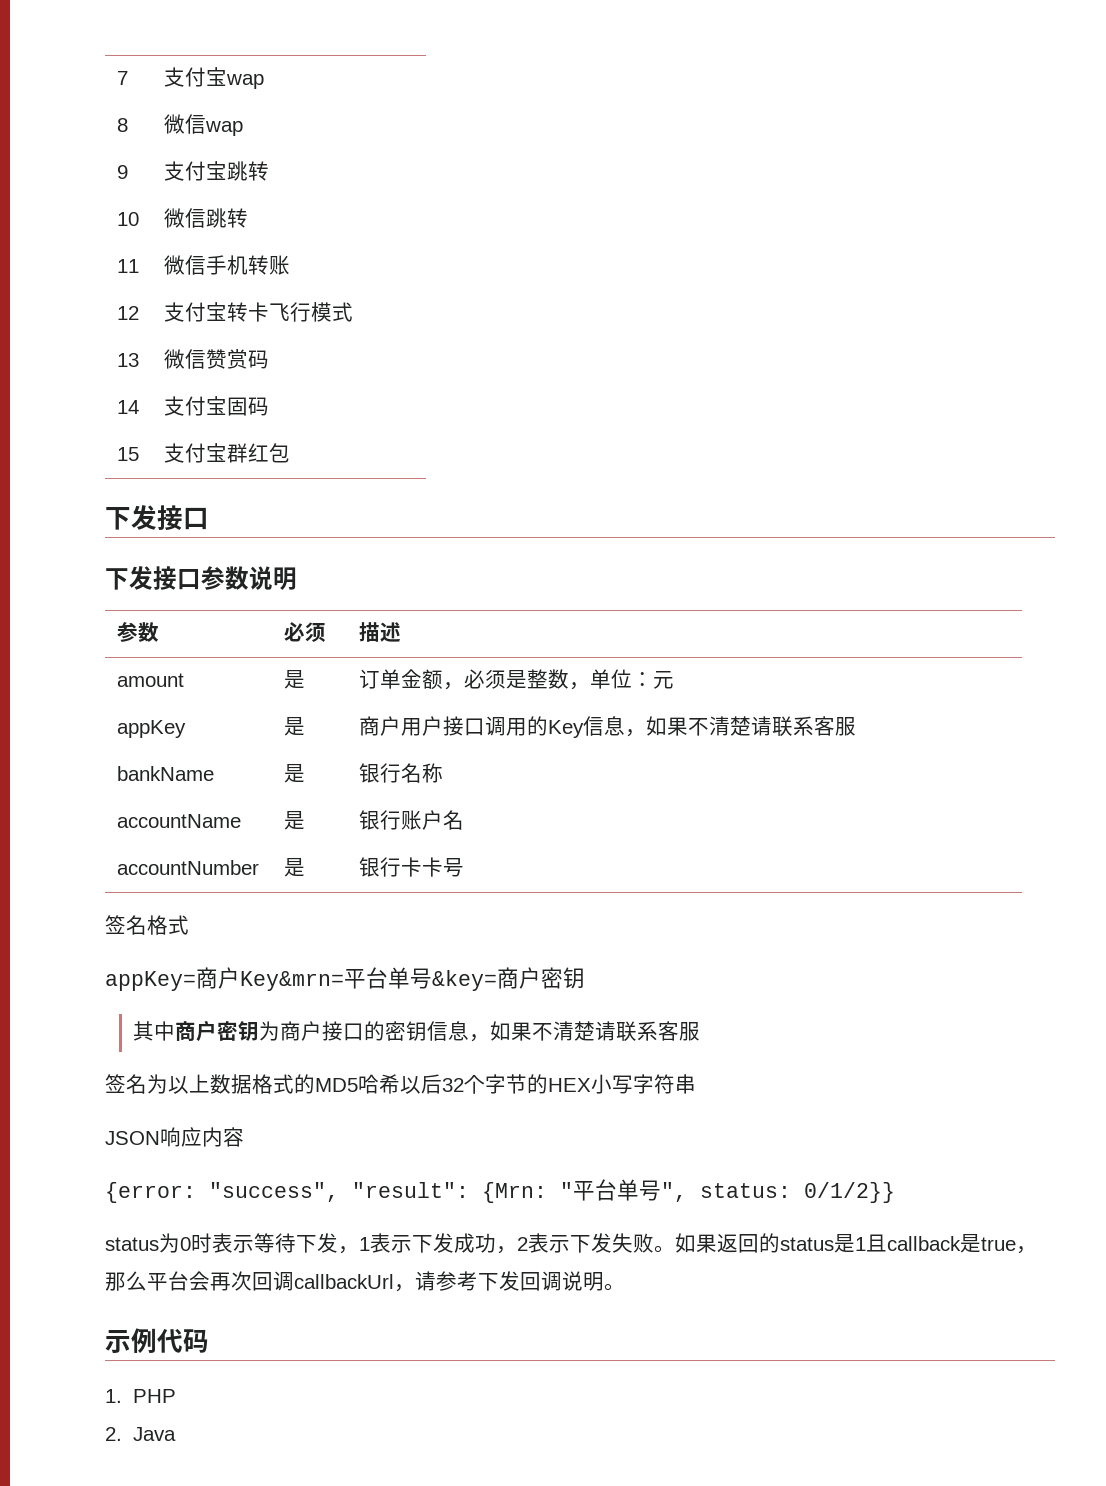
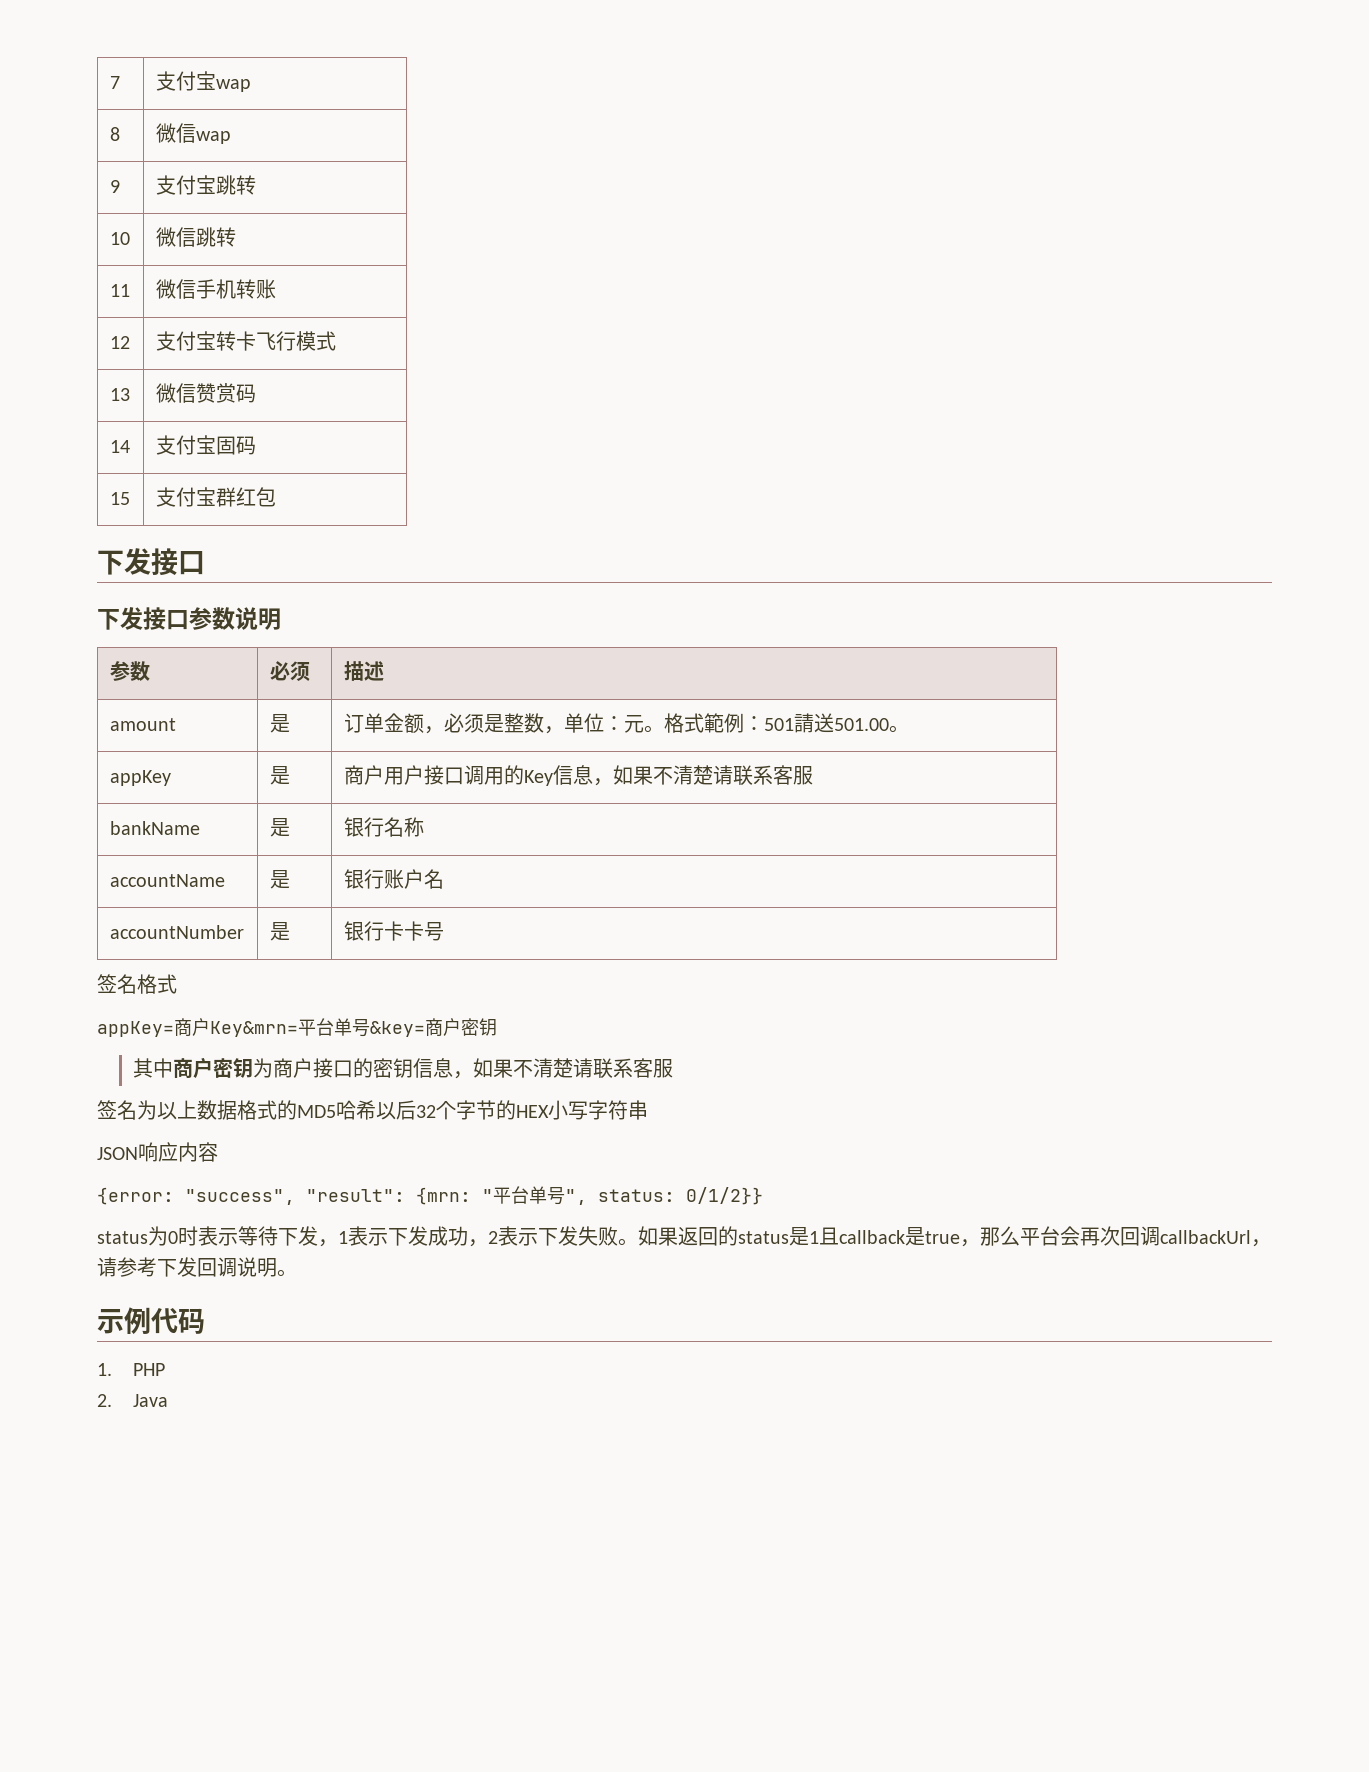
(675, 680) none -> [643,713,909,733] 。格式範例：501請送501.00。
[482,1182,547,1203] {Mrn: -> [416,1187,471,1205] {mrn:

